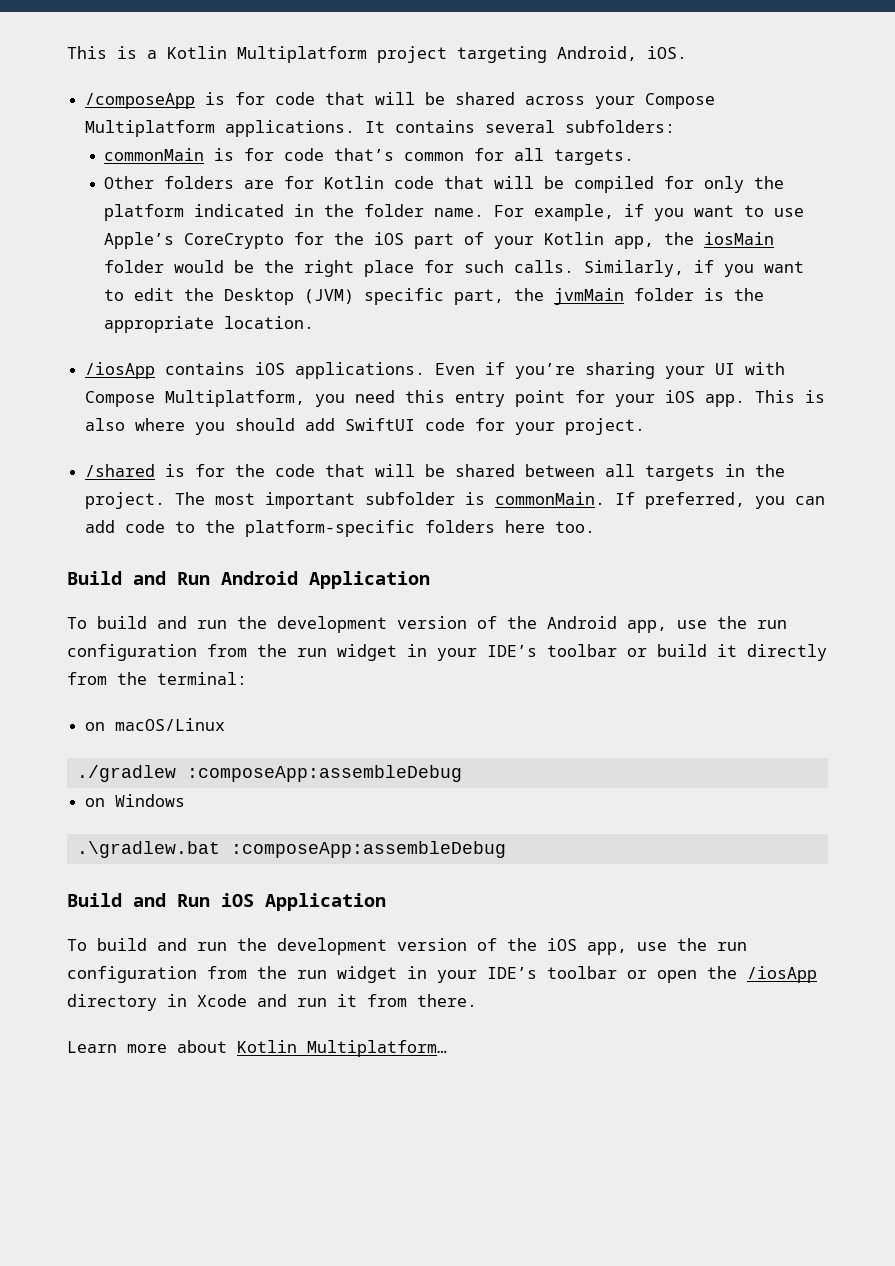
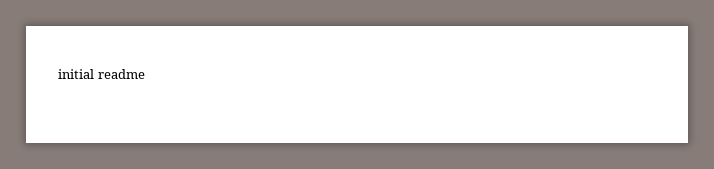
[67,46,687,63] [85,92,716,109] [85,120,676,137] [104,148,635,165] [104,176,785,193] [104,204,805,221] [104,232,775,249] [104,260,805,277] [104,288,765,305] [104,316,315,333] [85,362,786,379] [85,390,826,407] [85,418,646,435] [85,464,786,481] [85,492,826,509] [85,520,596,537] [67,571,430,589] [67,616,787,633] [67,644,827,661] [67,672,247,685] [85,718,226,731] [76,765,462,782] [85,794,186,807] [76,841,506,858] [67,893,386,911] [67,938,747,955] [67,966,817,983] [67,994,477,1011] [67,1040,447,1057] This is a Kotlin Multiplatform project targeting Android, iOS. // /composeApp is for code that will be shared across your Compose Multiplatform applications. It contains several subfolders: // commonMain is for code that’s common for all targets. // Other folders are for Kotlin code that will be compiled for only the platform indicated in the folder name. For example, if you want to use Apple’s CoreCrypto for the iOS part of your Kotlin app, the iosMain folder would be the right place for such calls. Similarly, if you want to edit the Desktop (JVM) specific part, the jvmMain folder is the appropriate location. // /iosApp contains iOS applications. Even if you’re sharing your UI with Compose Multiplatform, you need this entry point for your iOS app. This is also where you should add SwiftUI code for your project. // /shared is for the code that will be shared between all targets in the project. The most important subfolder is commonMain. If preferred, you can add code to the platform-specific folders here too. // Build and Run Android Application // To build and run the development version of the Android app, use the run configuration from the run widget in your IDE’s toolbar or build it directly from the terminal: // on macOS/Linux // ./gradlew :composeApp:assembleDebug // on Windows // .\gradlew.bat :composeApp:assembleDebug // Build and Run iOS Application // To build and run the development version of the iOS app, use the run configuration from the run widget in your IDE’s toolbar or open the /iosApp directory in Xcode and run it from there. // Learn more about Kotlin Multiplatform… -> [58,69,145,79] initial readme

